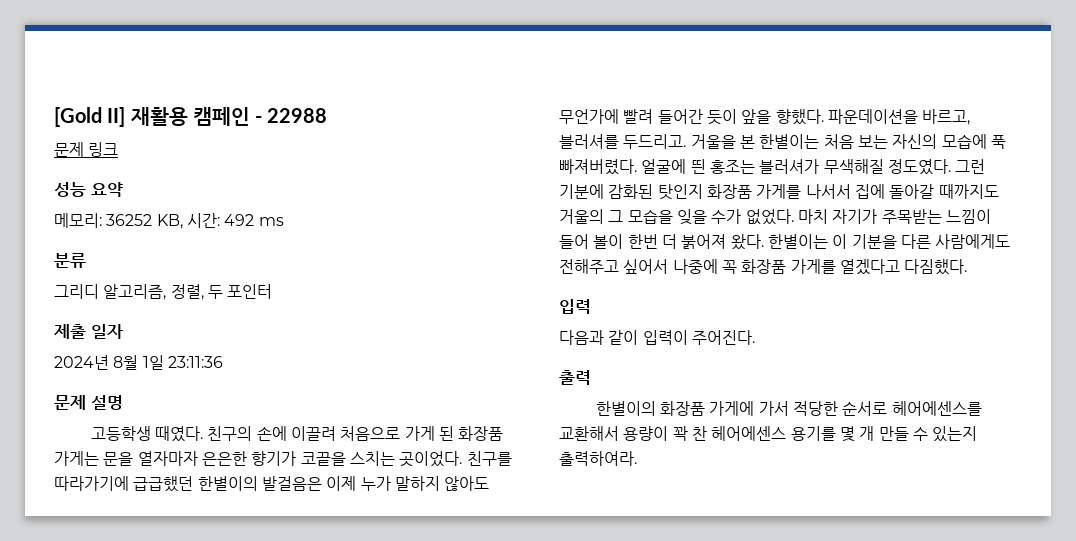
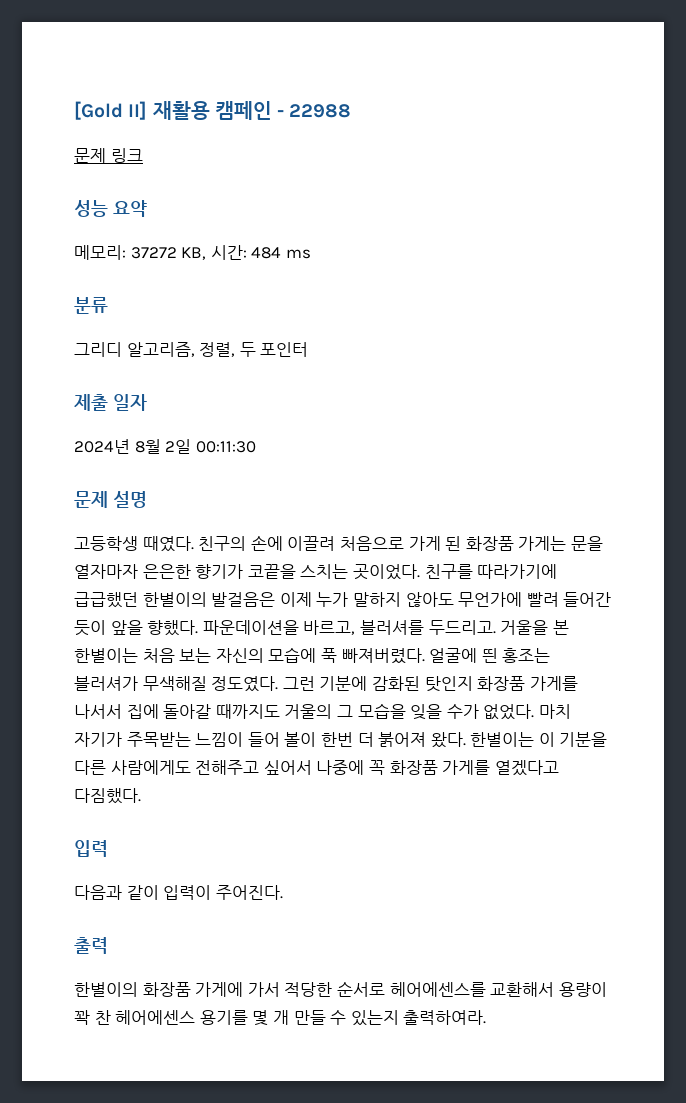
[106,214,153,226] 36252 -> [130,247,177,259] 37272
[224,214,255,226] 492 -> [251,247,282,259] 484
[142,355,223,370] 1일 23:11:36 -> [165,439,256,454] 2일 00:11:30

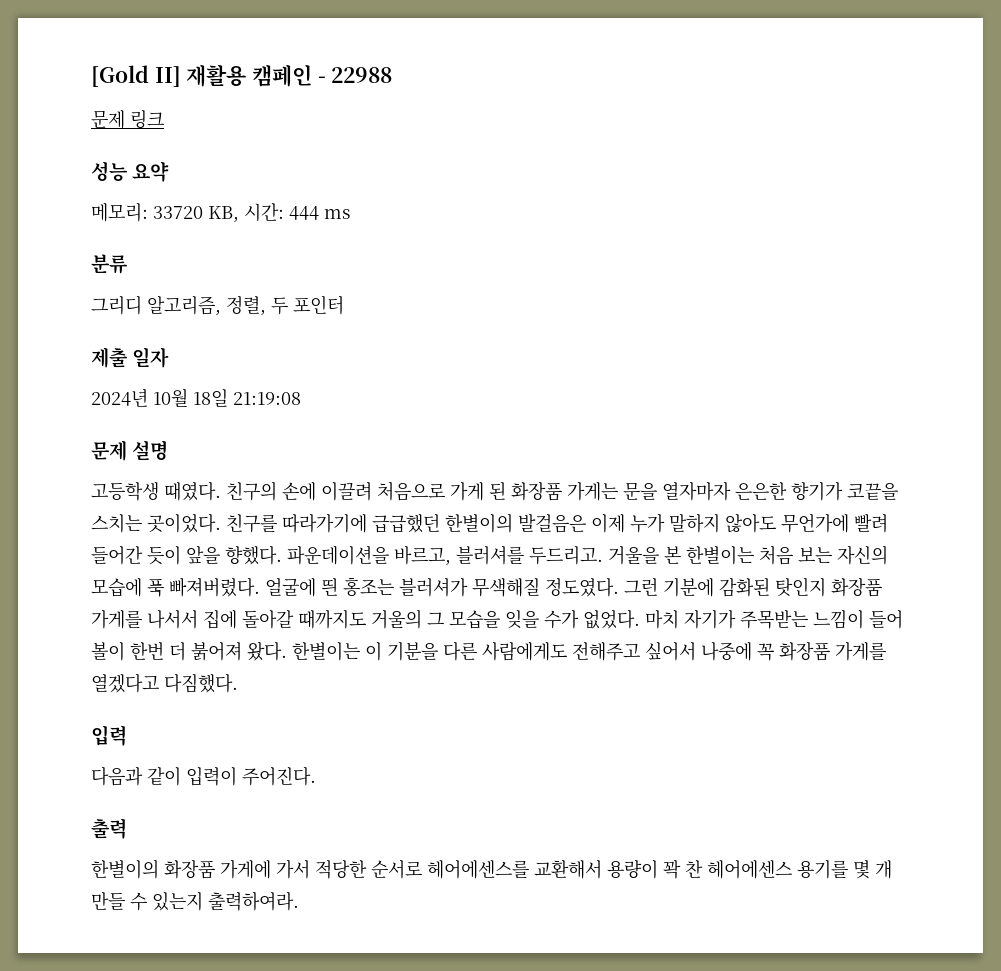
[130,247,177,259] 37272 -> [153,206,203,219] 33720
[251,247,282,259] 484 -> [289,206,319,220] 444
[134,439,256,454] 8월 2일 00:11:30 -> [153,389,301,407] 10월 18일 21:19:08

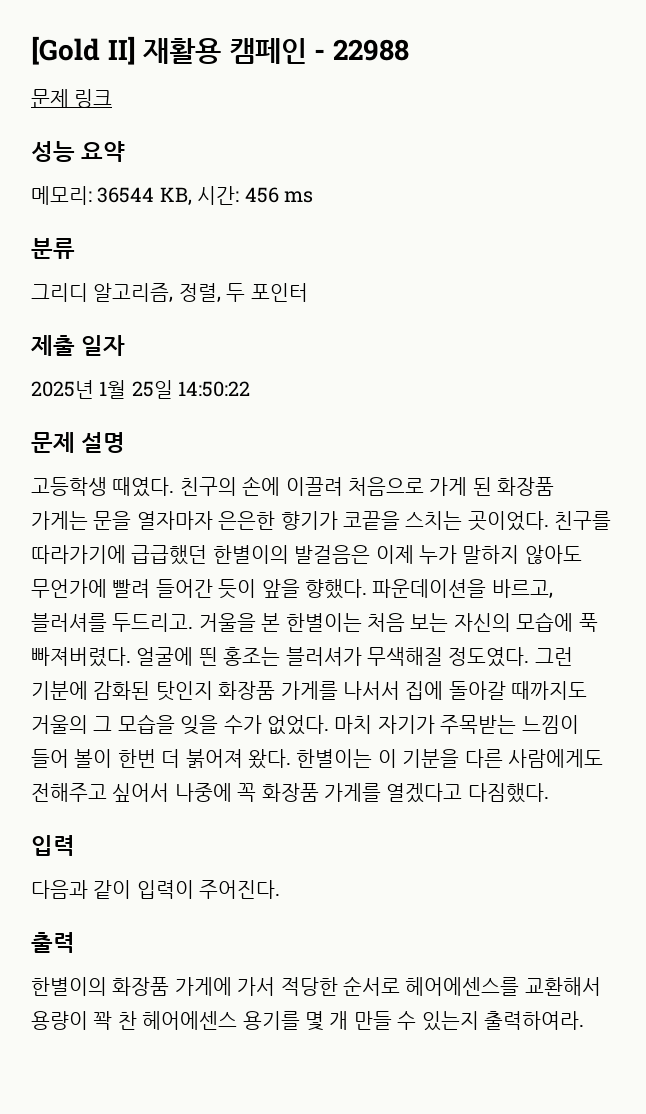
[153,206,203,219] 33720 -> [97,187,155,203] 36544
[289,206,319,220] 444 -> [244,187,279,203] 456
[91,388,301,407] 2024년 10월 18일 21:19:08 -> [31,380,251,399] 2025년 1월 25일 14:50:22

